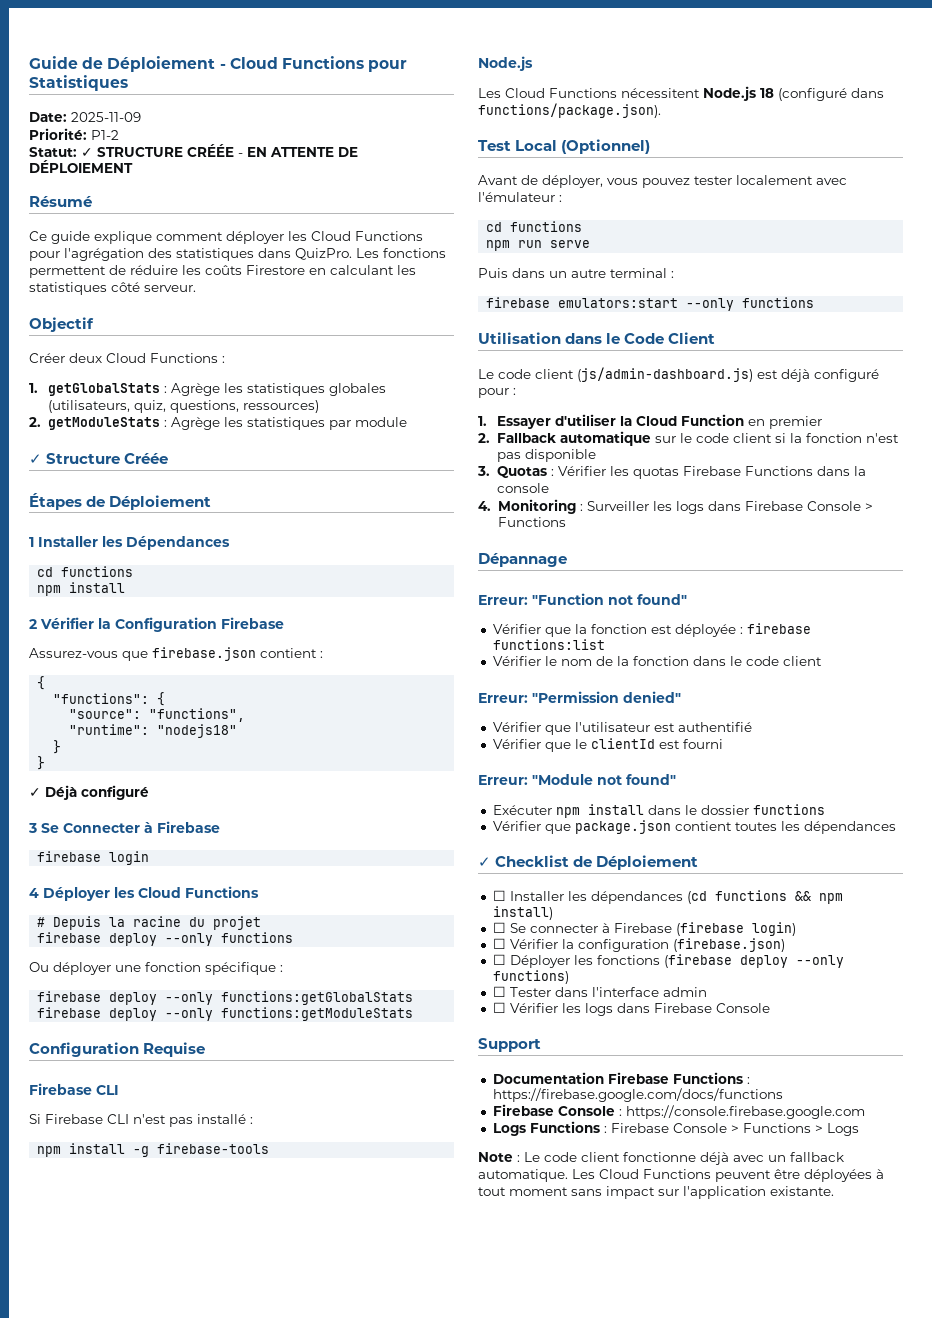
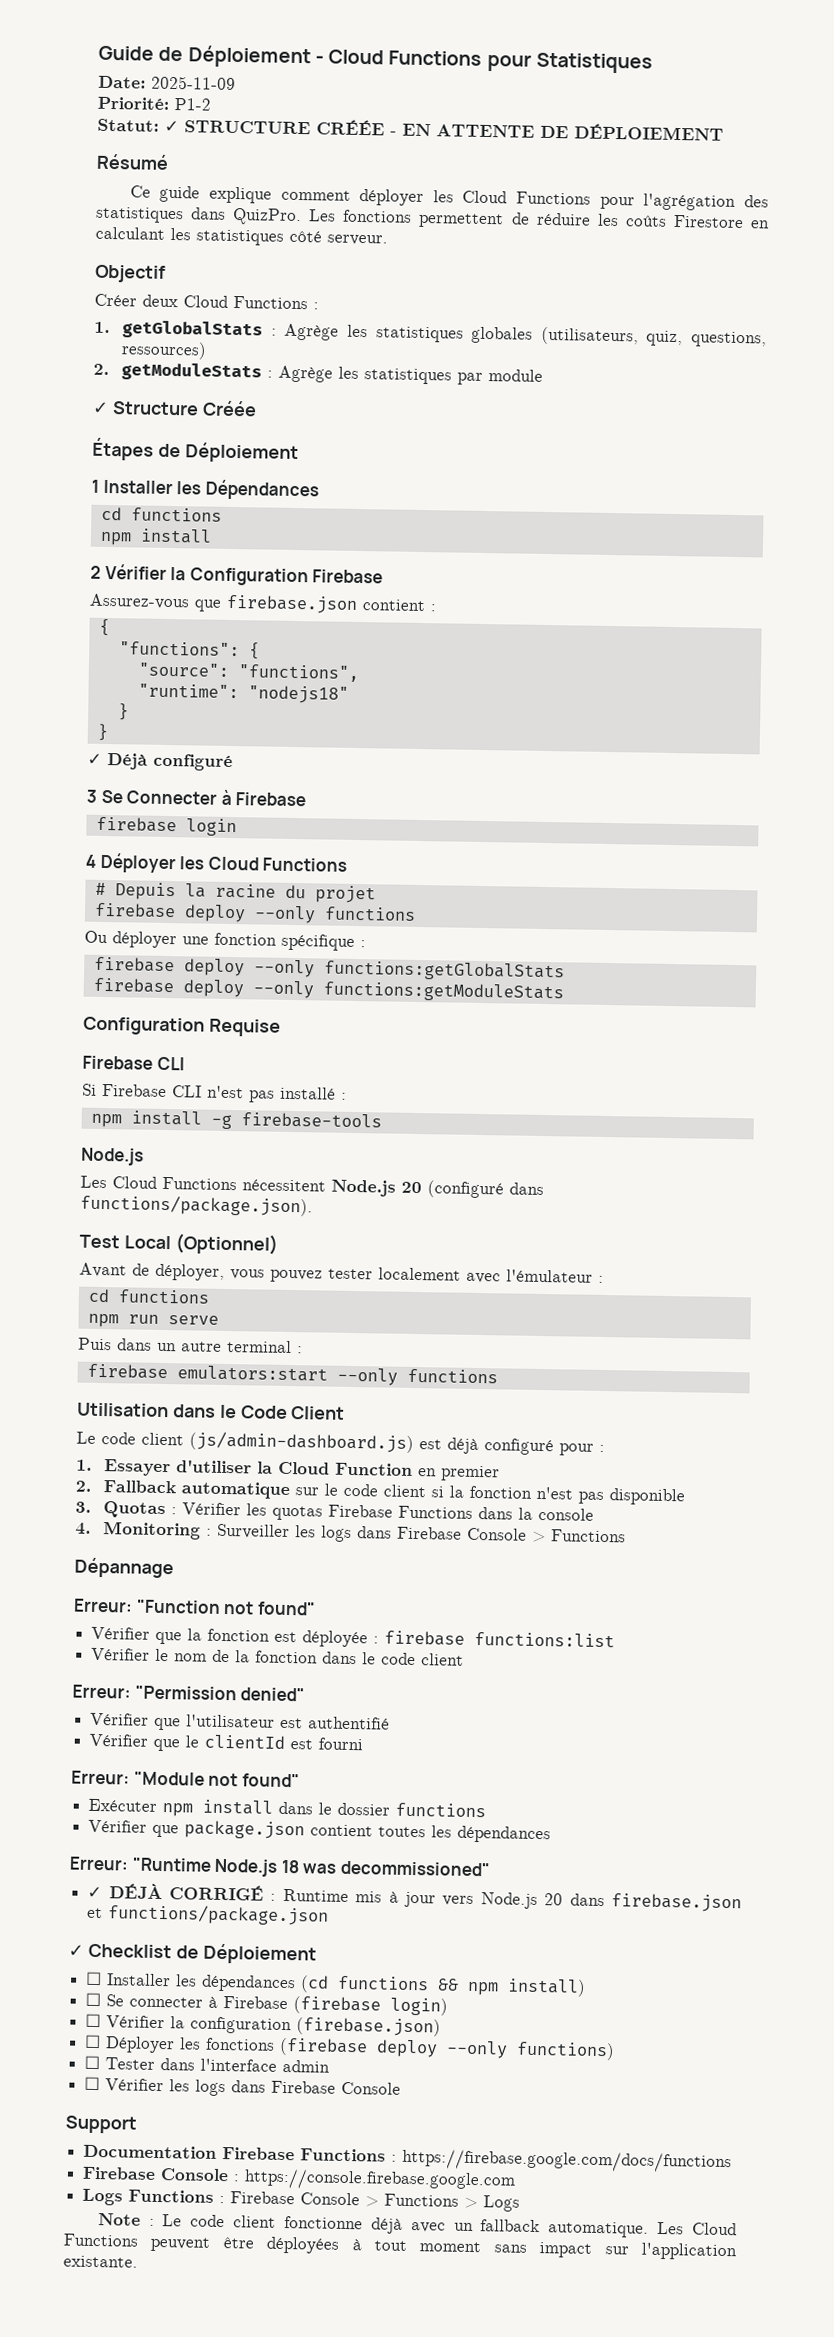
[760,88,774,98] 18 -> [401,1181,422,1194] 20
(896, 827) none -> [69,1856,490,1877] [87,1883,743,1913] [87,1904,330,1926] // Erreur: "Runtime Node.js 18 was decommissioned" // ✓ DÉJÀ CORRIGÉ : Runtime mis à jour vers Node.js 20 dans firebase.json et functions/package.json

